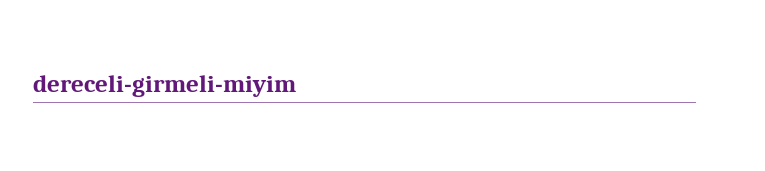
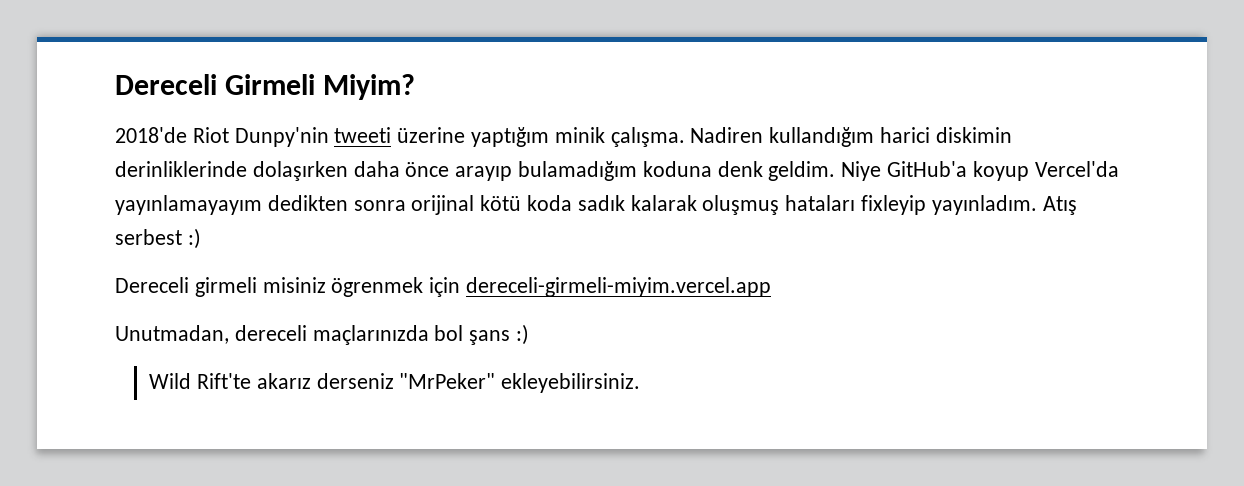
[33,75,296,97] dereceli-girmeli-miyim -> [115,74,416,100] [115,127,1012,147] [115,161,1119,181] [115,195,1077,215] [115,228,201,249] [115,277,772,297] [115,324,530,345] [149,373,641,393] Dereceli Girmeli Miyim? // 2018'de Riot Dunpy'nin tweeti üzerine yaptığım minik çalışma. Nadiren kullandığım harici diskimin derinliklerinde dolaşırken daha önce arayıp bulamadığım koduna denk geldim. Niye GitHub'a koyup Vercel'da yayınlamayayım dedikten sonra orijinal kötü koda sadık kalarak oluşmuş hataları fixleyip yayınladım. Atış serbest :) // Dereceli girmeli misiniz ögrenmek için dereceli-girmeli-miyim.vercel.app // Unutmadan, dereceli maçlarınızda bol şans :) // Wild Rift'te akarız derseniz "MrPeker" ekleyebilirsiniz.

